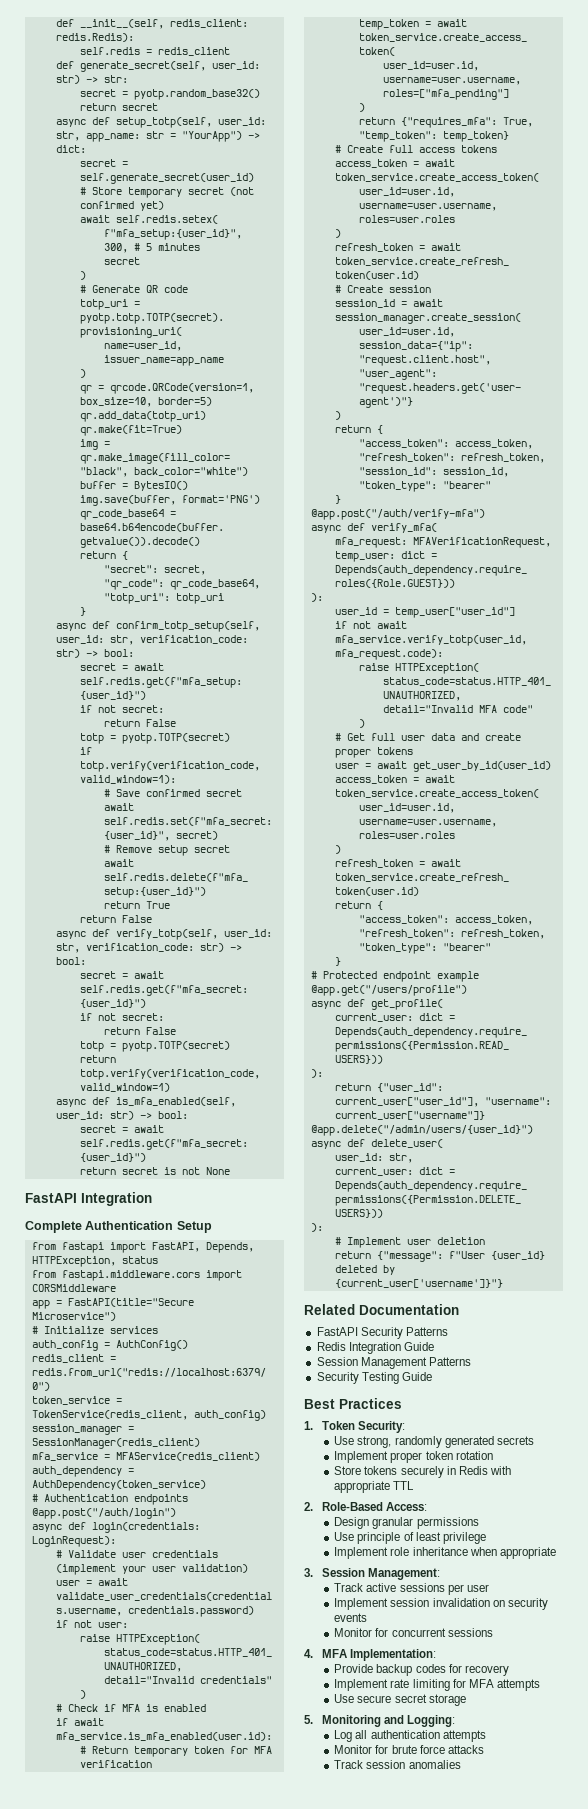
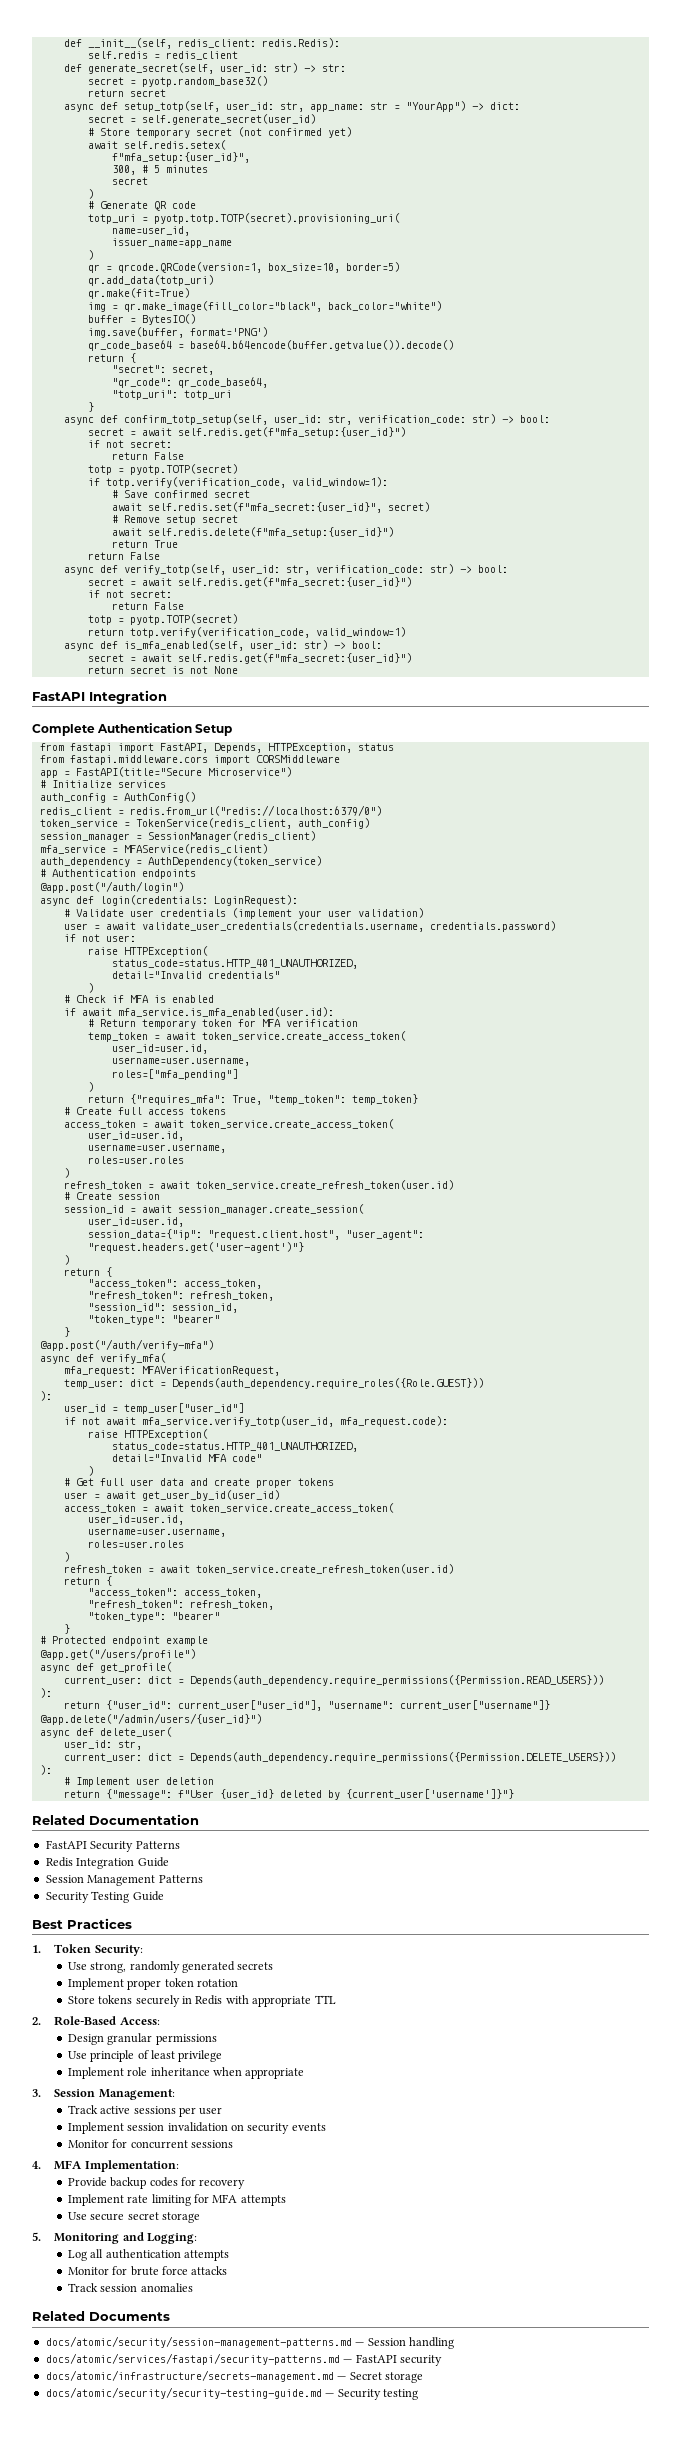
(461, 1764) none -> [32,2311,170,2321] [45,2336,454,2349] [45,2353,442,2366] [45,2370,423,2383] [45,2387,418,2400] // Related Documents // docs/atomic/security/session-management-patterns.md — Session handling // docs/atomic/services/fastapi/security-patterns.md — FastAPI security // docs/atomic/infrastructure/secrets-management.md — Secret storage // docs/atomic/security/security-testing-guide.md — Security testing

